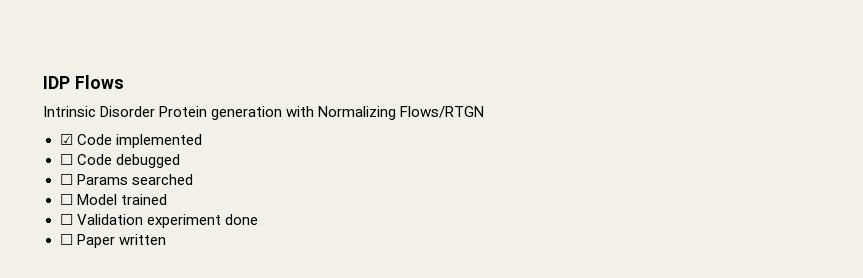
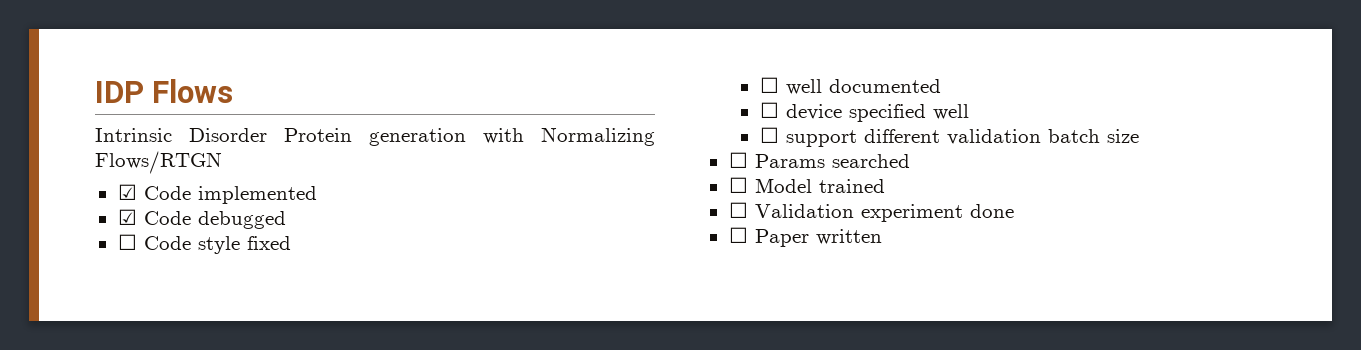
(202, 141) none -> [117,209,286,229] // ☑ Code debugged
[115,154,180,168] debugged -> [197,236,291,254] [759,77,941,95] [759,102,969,122] [759,127,1139,147] style fixed // ☐ well documented // ☐ device specified well // ☐ support different validation batch size

